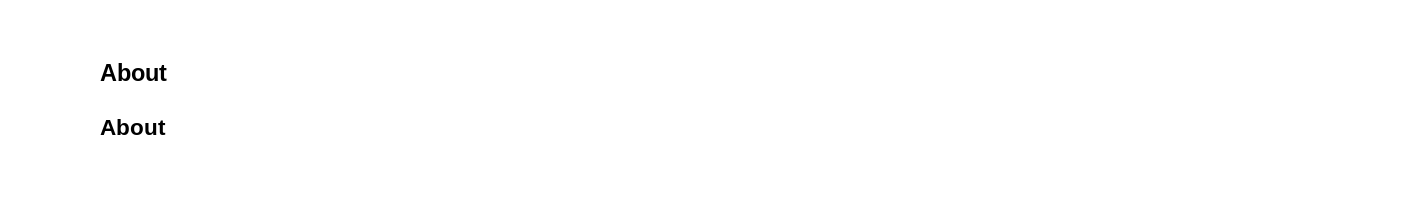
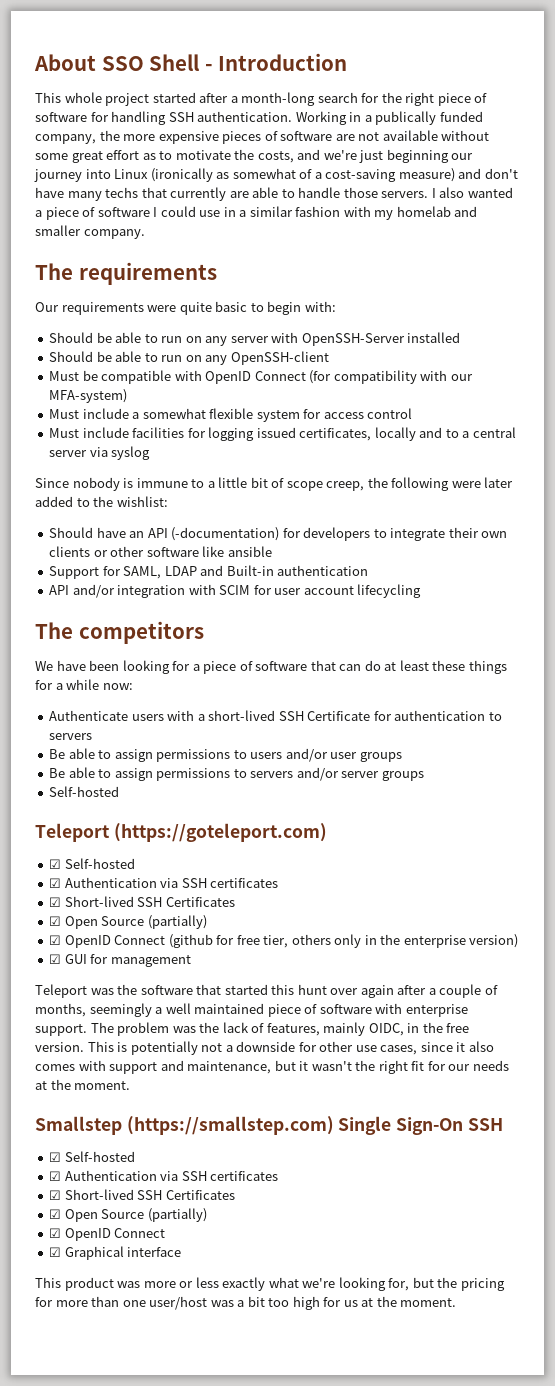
[100,63,167,81] [100,119,166,135] About // About -> [34,53,348,71] [35,92,488,106] [35,111,483,125] [35,130,490,144] [35,149,474,163] [34,168,518,182] [35,187,513,201] [35,206,478,220] [35,225,145,239] [35,262,217,285] [35,301,336,315] [49,332,461,346] [49,351,329,365] [49,370,473,384] [49,389,128,403] [49,408,413,422] [49,427,516,441] [49,446,151,460] [35,477,514,491] [35,496,168,507] [49,527,508,541] [49,546,272,557] [49,565,369,579] [49,584,422,598] [35,621,204,644] [35,660,507,674] [35,679,133,690] [49,710,502,721] [49,733,93,740] [49,748,402,762] [49,767,424,781] [49,786,120,797] [35,823,327,842] [49,858,135,869] [49,877,279,888] [49,896,235,907] [49,915,207,929] [49,934,519,948] [49,954,191,967] [35,984,498,998] [35,1003,468,1017] [35,1022,470,1036] [35,1041,494,1055] [35,1060,509,1074] [35,1079,131,1090] [35,1116,503,1135] [49,1151,135,1162] [49,1170,279,1181] [49,1189,235,1200] [49,1208,207,1222] [49,1228,166,1241] [49,1246,182,1260] [35,1277,505,1291] [35,1296,457,1310] About SSO Shell - Introduction // This whole project started after a month-long search for the right piece of software for handling SSH authentication. Working in a publically funded company, the more expensive pieces of software are not available without some great effort as to motivate the costs, and we're just beginning our journey into Linux (ironically as somewhat of a cost-saving measure) and don't have many techs that currently are able to handle those servers. I also wanted a piece of software I could use in a similar fashion with my homelab and smaller company. // The requirements // Our requirements were quite basic to begin with: // Should be able to run on any server with OpenSSH-Server installed // Should be able to run on any OpenSSH-client // Must be compatible with OpenID Connect (for compatibility with our MFA-system) // Must include a somewhat flexible system for access control // Must include facilities for logging issued certificates, locally and to a central server via syslog // Since nobody is immune to a little bit of scope creep, the following were later added to the wishlist: // Should have an API (-documentation) for developers to integrate their own clients or other software like ansible // Support for SAML, LDAP and Built-in authentication // API and/or integration with SCIM for user account lifecycling // The competitors // We have been looking for a piece of software that can do at least these things for a while now: // Authenticate users with a short-lived SSH Certificate for authentication to servers // Be able to assign permissions to users and/or user groups // Be able to assign permissions to servers and/or server groups // Self-hosted // Teleport (https://goteleport.com) // ☑ Self-hosted // ☑ Authentication via SSH certificates // ☑ Short-lived SSH Certificates // ☑ Open Source (partially) // ☑ OpenID Connect (github for free tier, others only in the enterprise version) // ☑ GUI for management // Teleport was the software that started this hunt over again after a couple of months, seemingly a well maintained piece of software with enterprise support. The problem was the lack of features, mainly OIDC, in the free version. This is potentially not a downside for other use cases, since it also comes with support and maintenance, but it wasn't the right fit for our needs at the moment. // Smallstep (https://smallstep.com) Single Sign-On SSH // ☑ Self-hosted // ☑ Authentication via SSH certificates // ☑ Short-lived SSH Certificates // ☑ Open Source (partially) // ☑ OpenID Connect // ☑ Graphical interface // This product was more or less exactly what we're looking for, but the pricing for more than one user/host was a bit too high for us at the moment.

